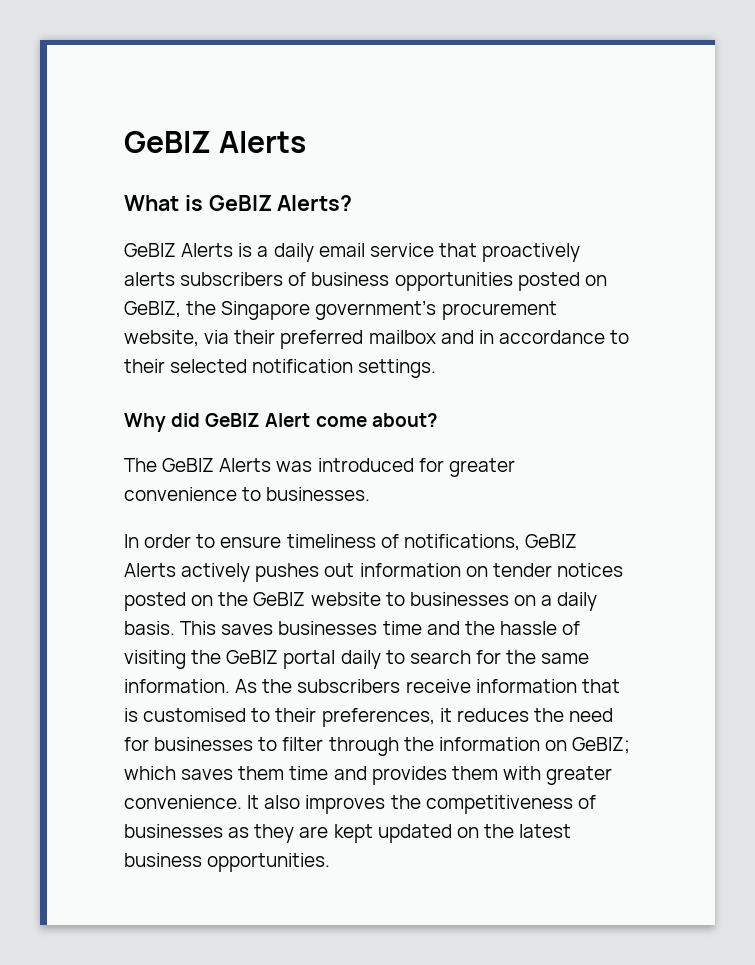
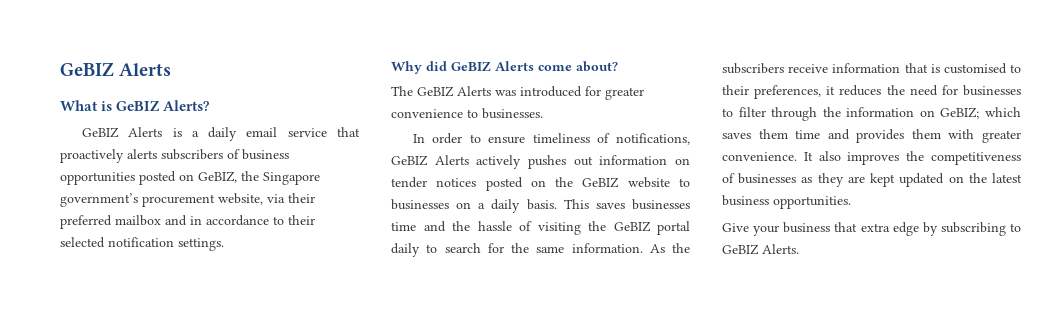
[265,413,311,427] Alert -> [495,61,534,71] Alerts
(331, 862) none -> [722,222,1021,236] [722,244,799,255] // Give your business that extra edge by subscribing to GeBIZ Alerts.

